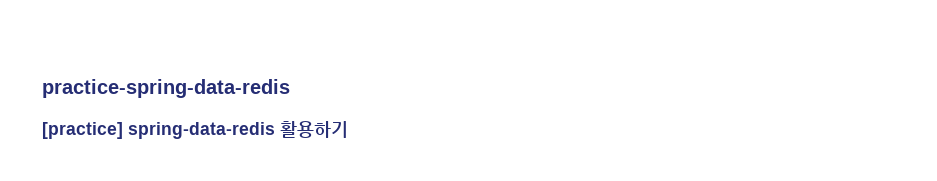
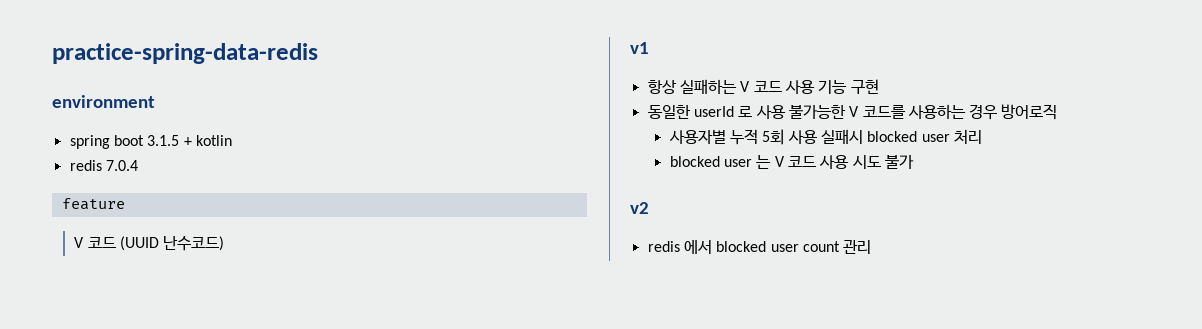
[42,121,348,139] [practice] spring-data-redis 활용하기 -> [52,95,155,108] [69,135,232,149] [69,160,138,171] [61,198,125,210] [74,236,225,251] [630,42,649,54] [647,79,879,94] [647,104,1058,120] [668,129,983,145] [669,155,915,169] [630,202,649,214] [647,240,872,254] environment // spring boot 3.1.5 + kotlin // redis 7.0.4 // feature // V 코드 (UUID 난수코드) // v1 // 항상 실패하는 V 코드 사용 기능 구현 // 동일한 userId 로 사용 불가능한 V 코드를 사용하는 경우 방어로직 // 사용자별 누적 5회 사용 실패시 blocked user 처리 // blocked user 는 V 코드 사용 시도 불가 // v2 // redis 에서 blocked user count 관리

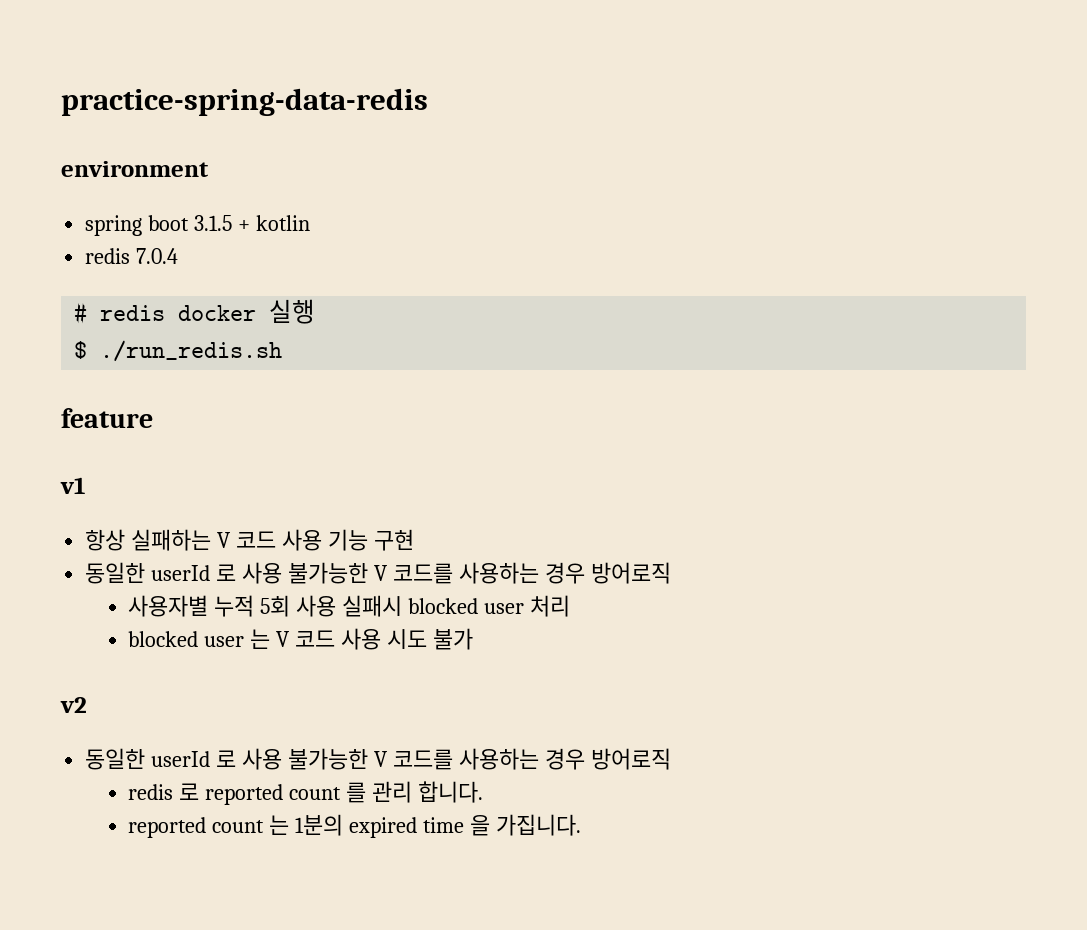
[61,198,125,210] [74,236,225,251] feature // V 코드 (UUID 난수코드) -> [74,299,316,324] [74,340,283,362] [61,408,153,428] # redis docker 실행 // $ ./run_redis.sh // feature
[647,240,872,254] redis 에서 blocked user count 관리 -> [85,748,671,770] [128,781,483,805] [128,814,581,838] 동일한 userId 로 사용 불가능한 V 코드를 사용하는 경우 방어로직 // redis 로 reported count 를 관리 합니다. // reported count 는 1분의 expired time 을 가집니다.

